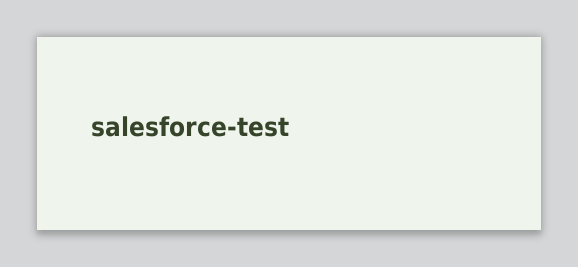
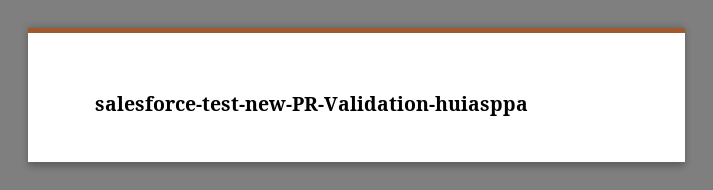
[91,116,289,137] salesforce-test -> [95,96,528,116] salesforce-test-new-PR-Validation-huiasppa

